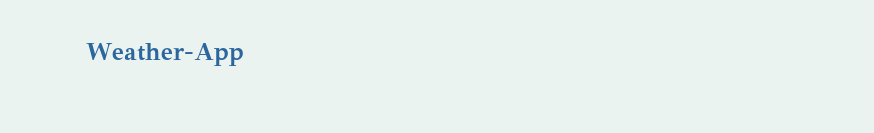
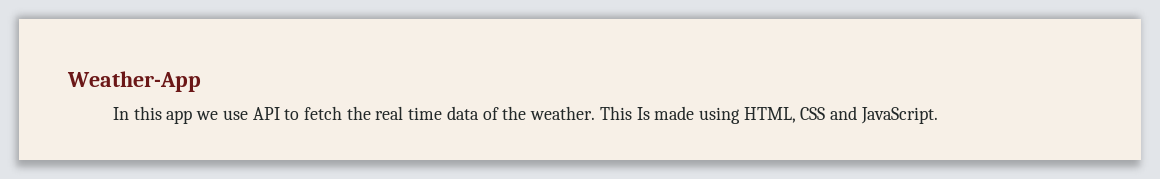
(244, 54) none -> [112,106,938,124] // In this app we use API to fetch the real time data of the weather. This Is made using HTML, CSS and JavaScript.

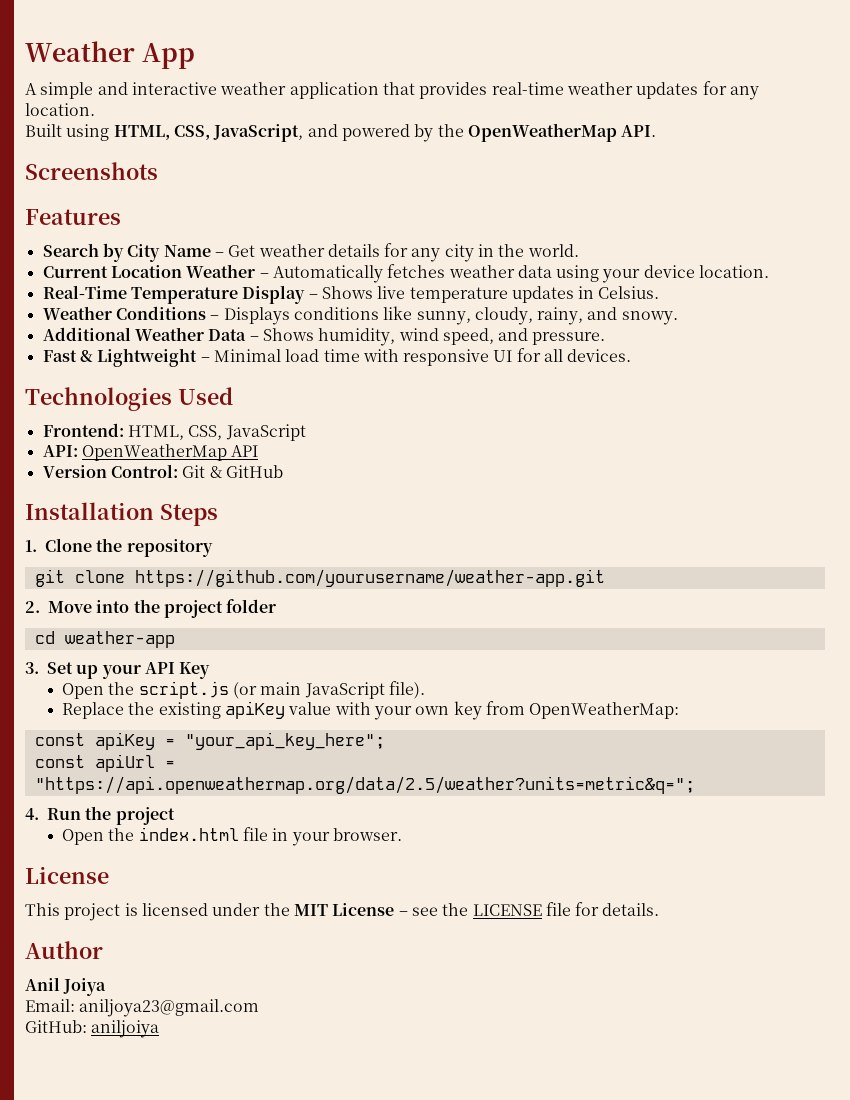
[67,71,201,92] [112,106,938,124] Weather-App // In this app we use API to fetch the real time data of the weather. This Is made using HTML, CSS and JavaScript. -> [25,41,195,69] [25,81,759,100] [25,103,95,116] [25,123,657,142] [25,162,158,180] [25,209,121,225] [42,243,579,262] [42,264,770,283] [42,285,660,304] [42,306,678,325] [42,327,606,346] [42,348,632,367] [25,387,233,411] [42,423,306,441] [42,444,259,461] [42,464,283,478] [25,502,218,526] [25,538,213,557] [34,569,605,587] [25,599,277,618] [34,631,175,648] [25,662,211,679] [62,681,425,699] [62,701,680,720] [34,732,385,750] [34,754,175,772] [34,776,695,794] [25,806,175,825] [62,827,402,846] [25,866,109,884] [25,902,660,921] [25,941,103,959] [25,977,107,996] [25,999,260,1017] [25,1020,160,1038] Weather App // A simple and interactive weather application that provides real-time weather updates for any location. // Built using HTML, CSS, JavaScript, and powered by the OpenWeatherMap API. // Screenshots // Features // Search by City Name – Get weather details for any city in the world. // Current Location Weather – Automatically fetches weather data using your device location. // Real-Time Temperature Display – Shows live temperature updates in Celsius. // Weather Conditions – Displays conditions like sunny, cloudy, rainy, and snowy. // Additional Weather Data – Shows humidity, wind speed, and pressure. // Fast & Lightweight – Minimal load time with responsive UI for all devices. // Technologies Used // Frontend: HTML, CSS, JavaScript // API: OpenWeatherMap API // Version Control: Git & GitHub // Installation Steps // 1. Clone the repository // git clone https://github.com/yourusername/weather-app.git // 2. Move into the project folder // cd weather-app // 3. Set up your API Key // Open the script.js (or main JavaScript file). // Replace the existing apiKey value with your own key from OpenWeatherMap: // const apiKey = "your_api_key_here"; // const apiUrl = "https://api.openweathermap.org/data/2.5/weather?units=metric&q="; // 4. Run the project // Open the index.html file in your browser. // License // This project is licensed under the MIT License – see the LICENSE file for details. // Author // Anil Joiya // Email: aniljoya23@gmail.com // GitHub: aniljoiya

